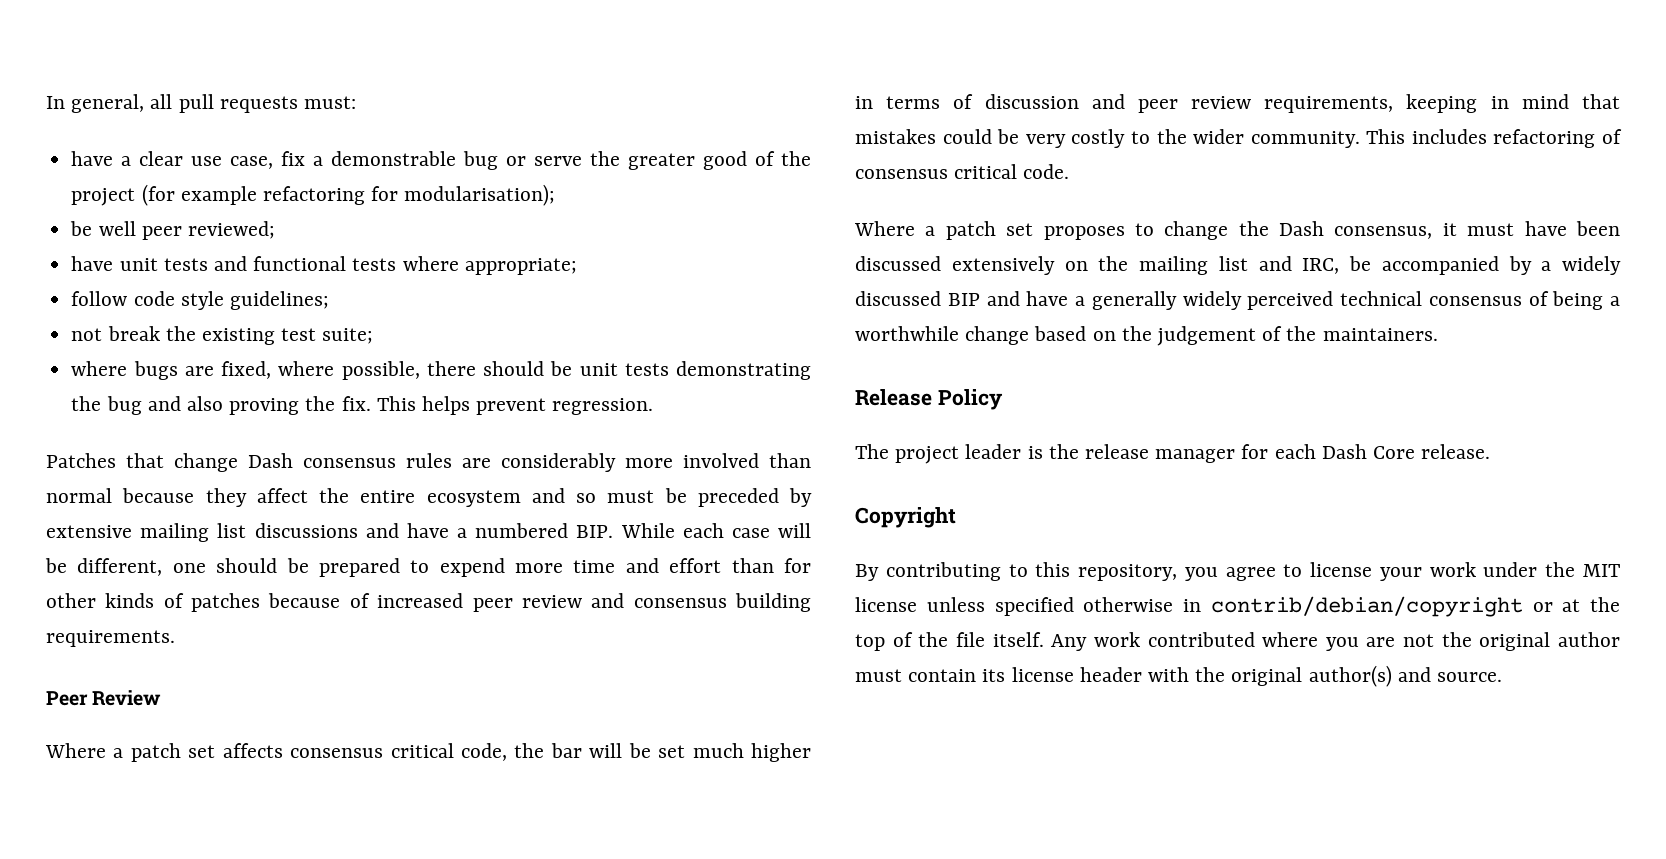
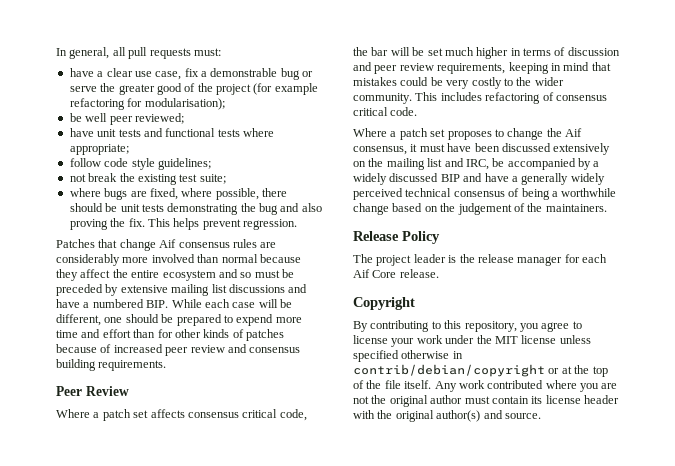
[248,453,293,468] Dash -> [159,239,177,248] Aif
[1279,221,1325,236] Dash -> [565,128,582,137] Aif
[1321,444,1367,459] Dash -> [353,269,370,278] Aif

